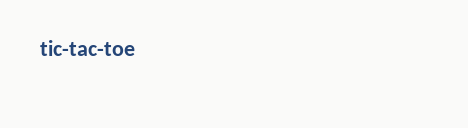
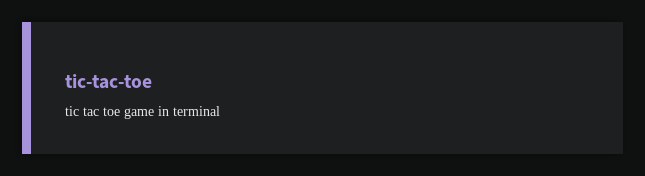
(135, 48) none -> [65,106,220,119] // tic tac toe game in terminal

